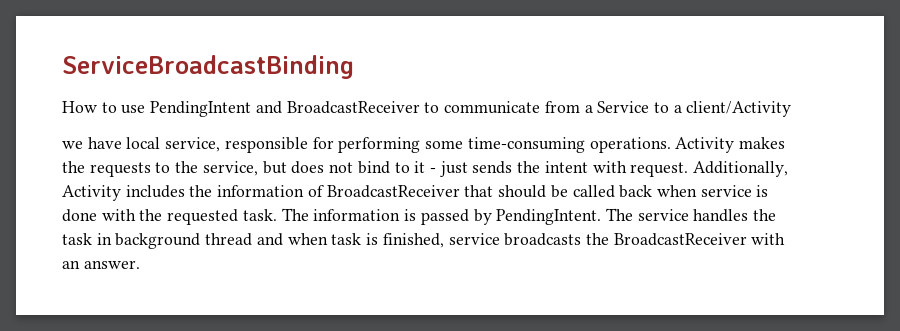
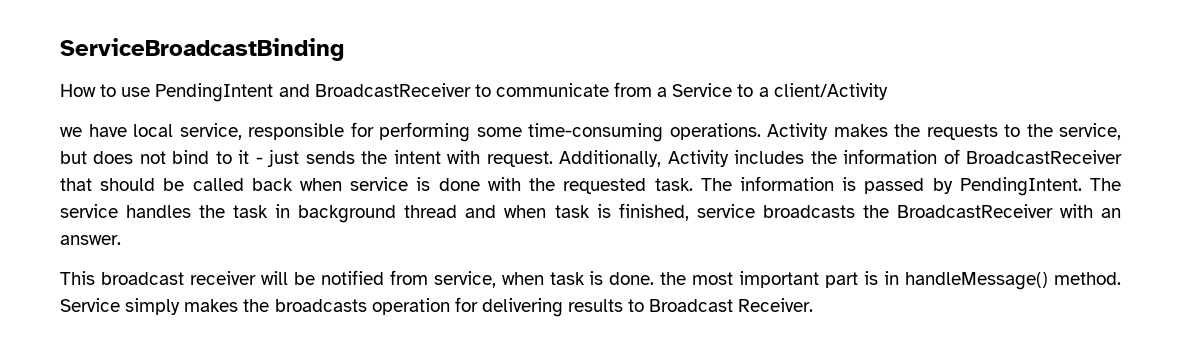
(140, 264) none -> [60,270,1121,290] [60,297,814,317] // This broadcast receiver will be notified from service, when task is done. the most important part is in handleMessage() method. Service simply makes the broadcasts operation for delivering results to Broadcast Receiver.

